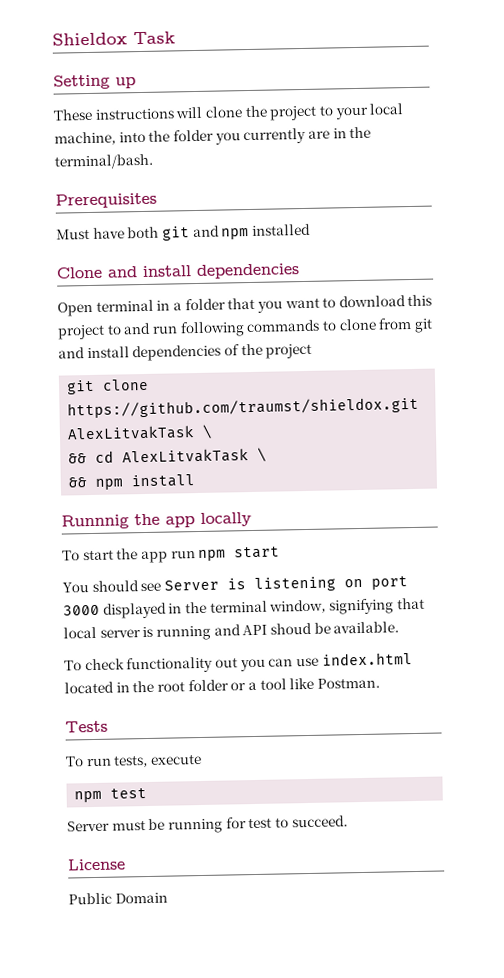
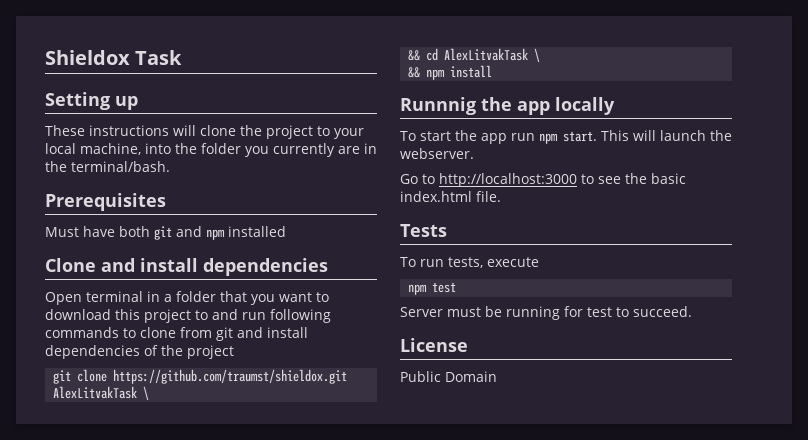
[234,546,281,559] [62,576,408,593] [63,597,425,619] [63,621,400,641] [64,652,413,674] [64,677,380,694] start // You should see Server is listening on port 3000 displayed in the terminal window, signifying that local server is running and API shoud be available. // To check functionality out you can use index.html located in the root folder or a tool like Postman. -> [562,130,732,142] [400,148,474,159] [400,173,686,187] [400,191,501,202] start. This will launch the webserver. // Go to http://localhost:3000 to see the basic index.html file.

